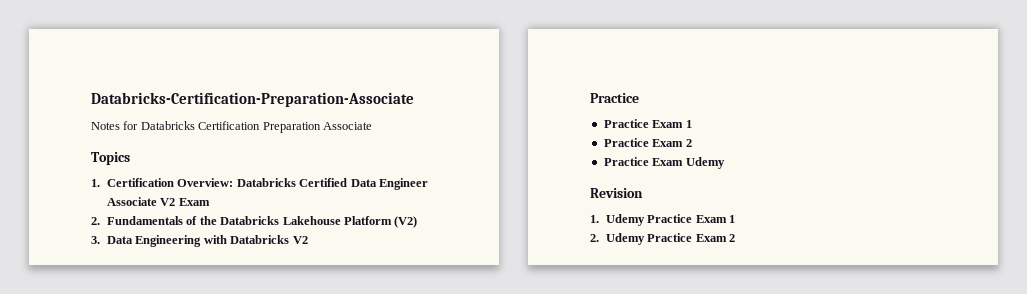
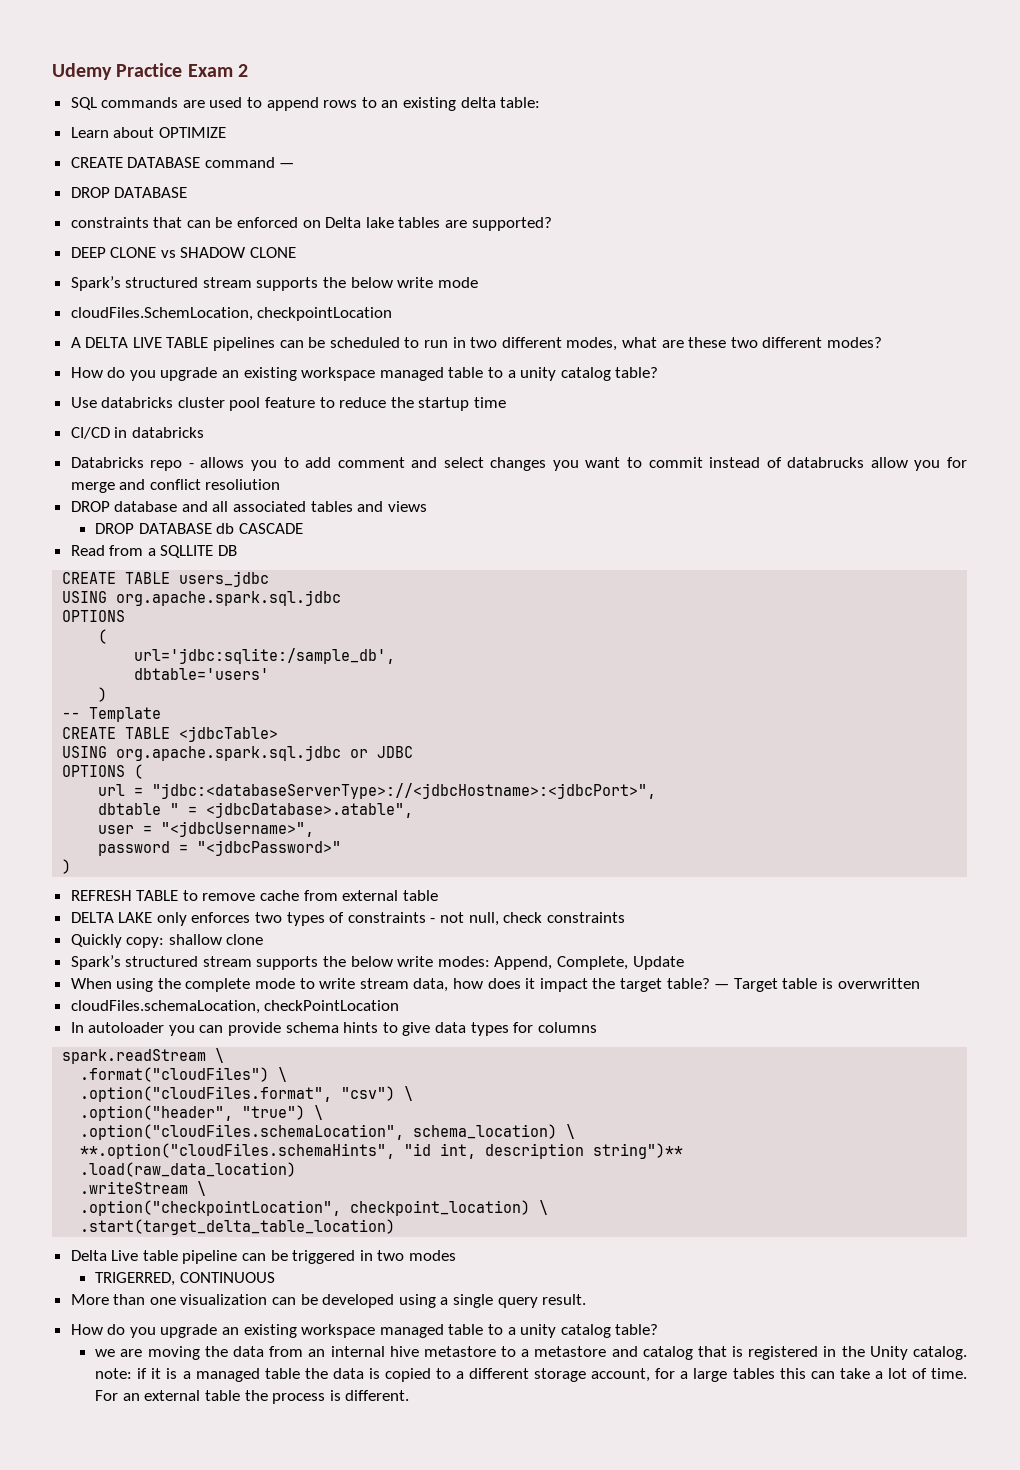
[91,92,414,107] [91,121,372,133] [91,152,130,165] [91,178,428,190] [107,197,210,206] [91,216,418,228] [91,235,308,247] [590,93,639,103] [603,119,692,128] [603,138,692,147] [603,157,725,169] [590,188,643,198] [590,214,736,226] [590,233,736,245] Databricks-Certification-Preparation-Associate // Notes for Databricks Certification Preparation Associate // Topics // 1. Certification Overview: Databricks Certified Data Engineer Associate V2 Exam // 2. Fundamentals of the Databricks Lakehouse Platform (V2) // 3. Data Engineering with Databricks V2 // Practice // Practice Exam 1 // Practice Exam 2 // Practice Exam Udemy // Revision // 1. Udemy Practice Exam 1 // 2. Udemy Practice Exam 2 -> [52,63,248,80] [70,97,541,111] [70,127,226,138] [70,157,295,168] [70,187,188,198] [70,217,552,231] [70,247,297,258] [70,276,478,291] [70,307,393,321] [70,337,882,351] [70,367,659,381] [70,397,507,411] [70,427,204,439] [70,457,967,471] [70,479,281,493] [70,501,427,512] [95,523,304,534] [70,545,238,558] [62,571,270,587] [62,590,342,606] [62,610,126,622] [98,629,108,644] [134,648,396,664] [134,668,270,680] [98,687,108,702] [62,707,162,722] [62,726,279,742] [62,745,414,761] [62,764,144,779] [98,783,657,799] [98,802,414,818] [98,821,315,837] [98,840,342,856] [62,859,72,874] [70,890,438,901] [70,912,625,926] [70,934,264,948] [70,955,684,970] [70,978,920,992] [70,1000,400,1014] [70,1022,597,1036] [62,1048,225,1064] [80,1067,288,1082] [80,1086,414,1102] [80,1105,324,1121] [80,1124,576,1140] [80,1143,684,1159] [80,1162,297,1177] [80,1181,207,1196] [80,1200,549,1216] [80,1219,396,1235] [70,1250,457,1264] [95,1272,275,1286] [70,1294,587,1308] [70,1324,659,1338] [95,1346,968,1360] [95,1368,967,1382] [95,1390,410,1404] Udemy Practice Exam 2 // SQL commands are used to append rows to an existing delta table: // Learn about OPTIMIZE // CREATE DATABASE command — // DROP DATABASE // constraints that can be enforced on Delta lake tables are supported? // DEEP CLONE vs SHADOW CLONE // Spark’s structured stream supports the below write mode // cloudFiles.SchemLocation, checkpointLocation // A DELTA LIVE TABLE pipelines can be scheduled to run in two different modes, what are these two different modes? // How do you upgrade an existing workspace managed table to a unity catalog table? // Use databricks cluster pool feature to reduce the startup time // CI/CD in databricks // Databricks repo - allows you to add comment and select changes you want to commit instead of databrucks allow you for merge and conflict resoliution // DROP database and all associated tables and views // DROP DATABASE db CASCADE // Read from a SQLLITE DB // CREATE TABLE users_jdbc // USING org.apache.spark.sql.jdbc // OPTIONS // ( // url='jdbc:sqlite:/sample_db', // dbtable='users' // ) // -- Template // CREATE TABLE <jdbcTable> // USING org.apache.spark.sql.jdbc or JDBC // OPTIONS ( // url = "jdbc:<databaseServerType>://<jdbcHostname>:<jdbcPort>", // dbtable " = <jdbcDatabase>.atable", // user = "<jdbcUsername>", // password = "<jdbcPassword>" // ) // REFRESH TABLE to remove cache from external table // DELTA LAKE only enforces two types of constraints - not null, check constraints // Quickly copy: shallow clone // Spark’s structured stream supports the below write modes: Append, Complete, Update // When using the complete mode to write stream data, how does it impact the target table? — Target table is overwritten // cloudFiles.schemaLocation, checkPointLocation // In autoloader you can provide schema hints to give data types for columns // spark.readStream \ // .format("cloudFiles") \ // .option("cloudFiles.format", "csv") \ // .option("header", "true") \ // .option("cloudFiles.schemaLocation", schema_location) \ // **.option("cloudFiles.schemaHints", "id int, description string")** // .load(raw_data_location) // .writeStream \ // .option("checkpointLocation", checkpoint_location) \ // .start(target_delta_table_location) // Delta Live table pipeline can be triggered in two modes // TRIGERRED, CONTINUOUS // More than one visualization can be developed using a single query result. // How do you upgrade an existing workspace managed table to a unity catalog table? // we are moving the data from an internal hive metastore to a metastore and catalog that is registered in the Unity catalog. note: if it is a managed table the data is copied to a different storage account, for a large tables this can take a lot of time. For an external table the process is different.

